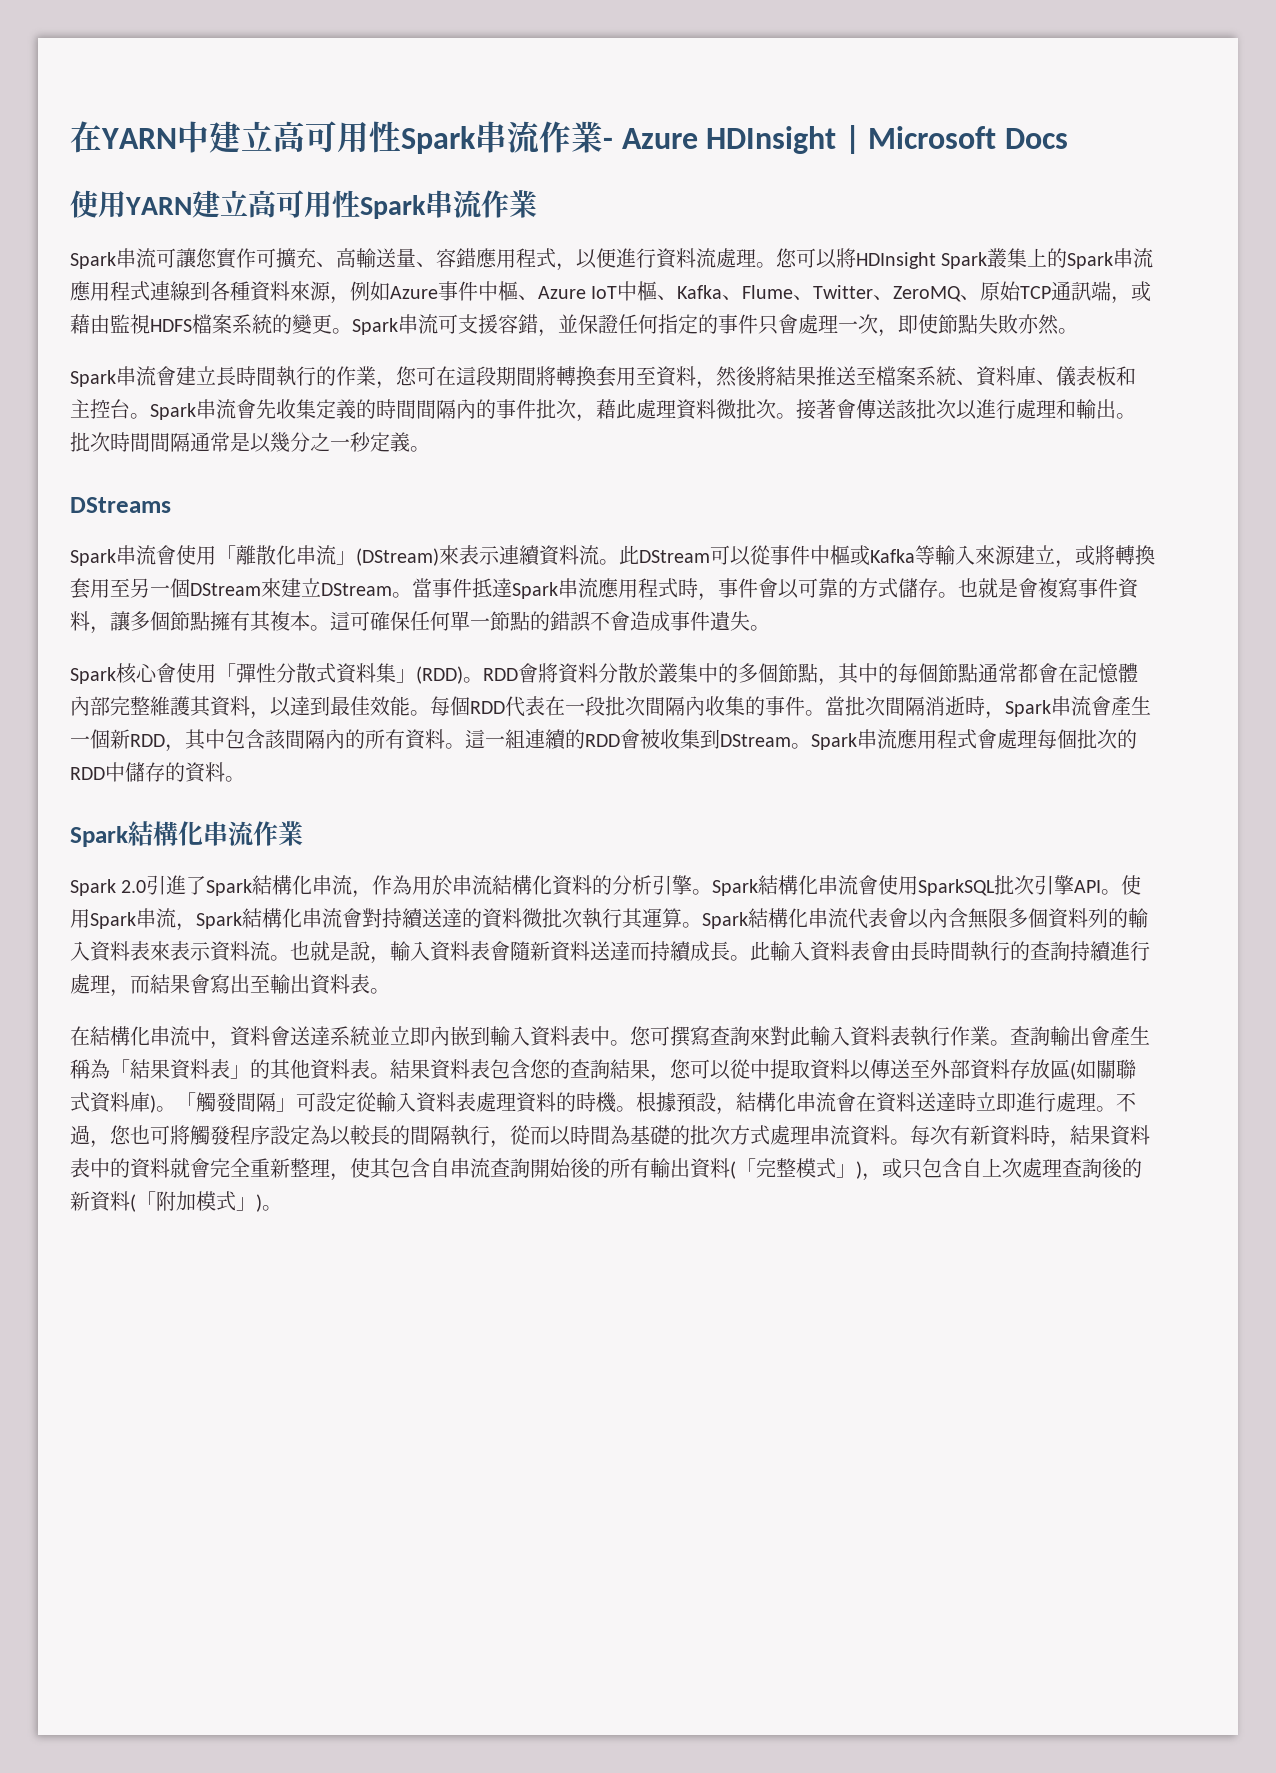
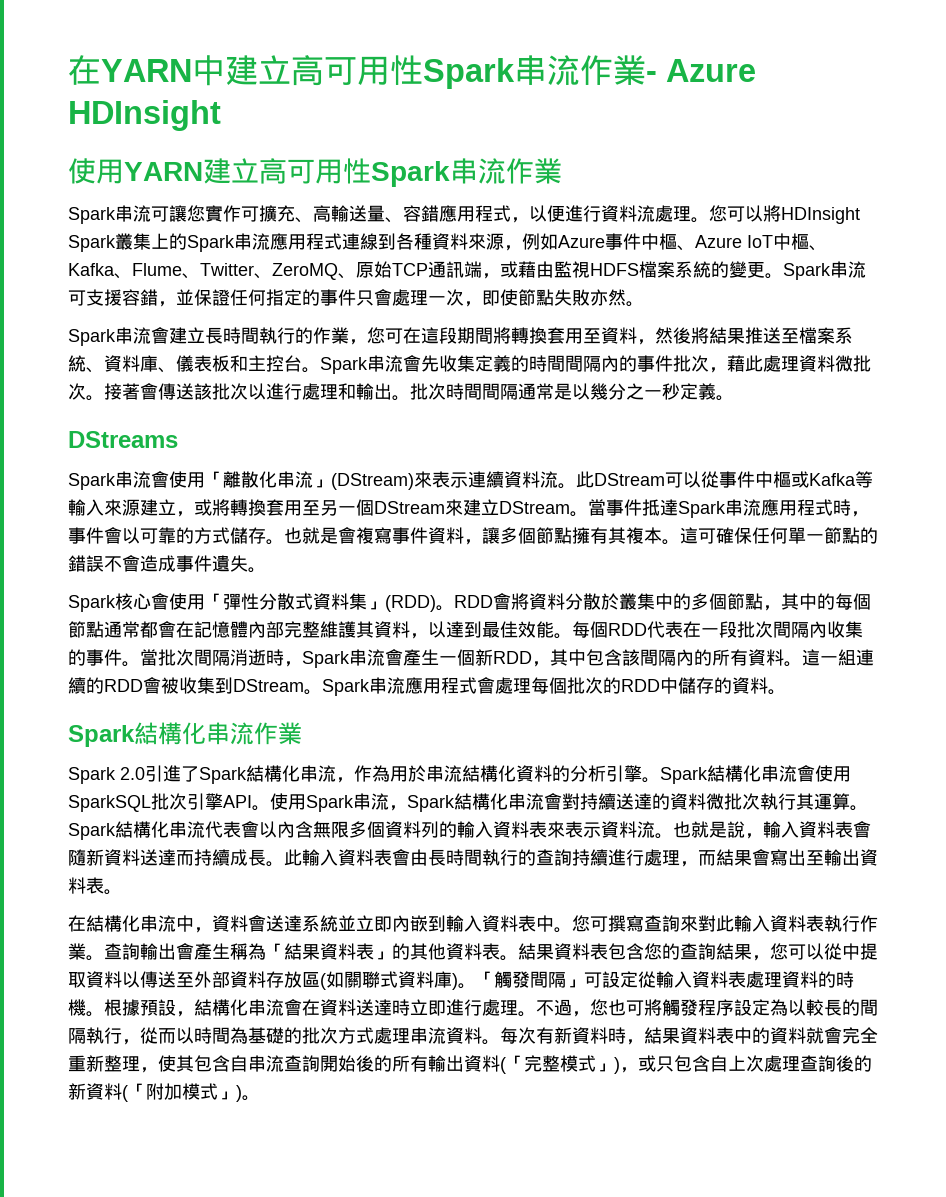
[844,125,1068,154] | Microsoft Docs -> (221, 115) none

